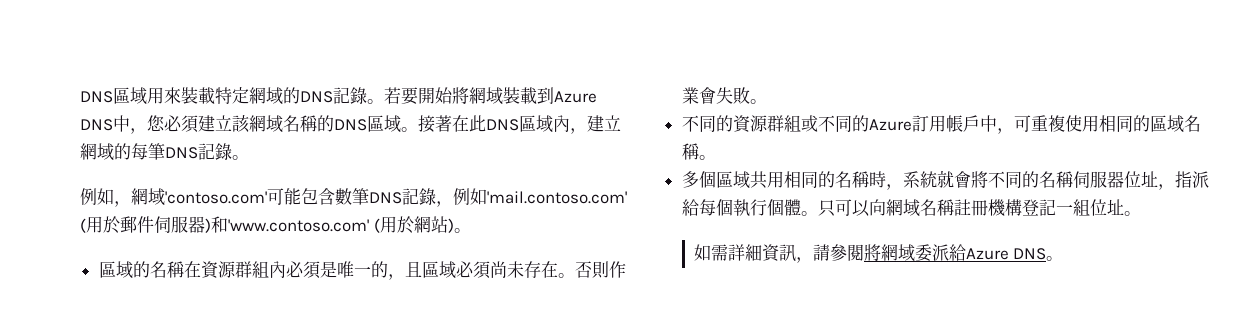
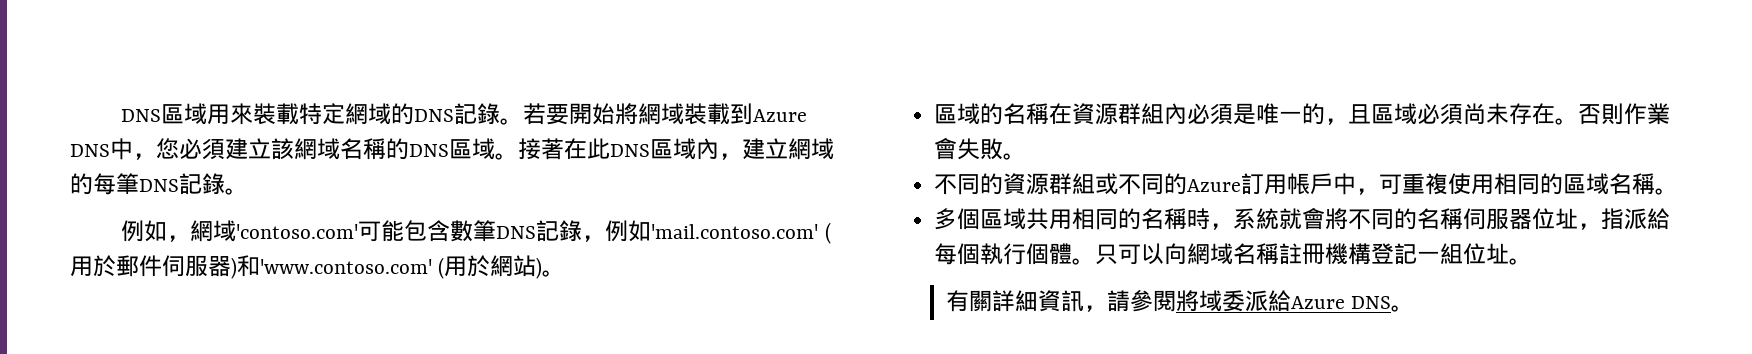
[693,244,728,261] 如需 -> [946,290,993,312] 有關
[880,244,898,261] 網 -> (1200, 301) none

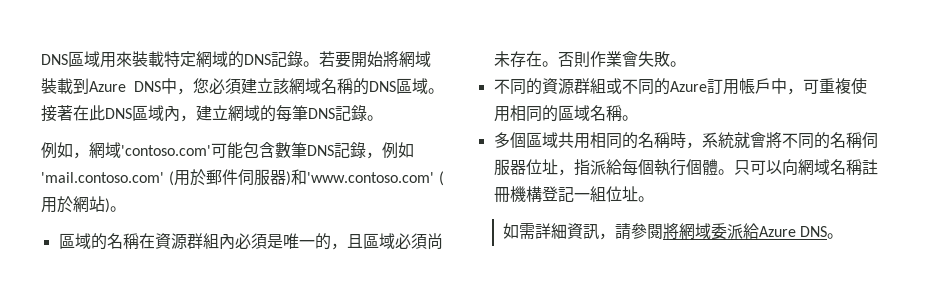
[946,290,993,312] 有關 -> [503,223,536,239] 如需
(1200, 301) none -> [679,223,696,240] 網

